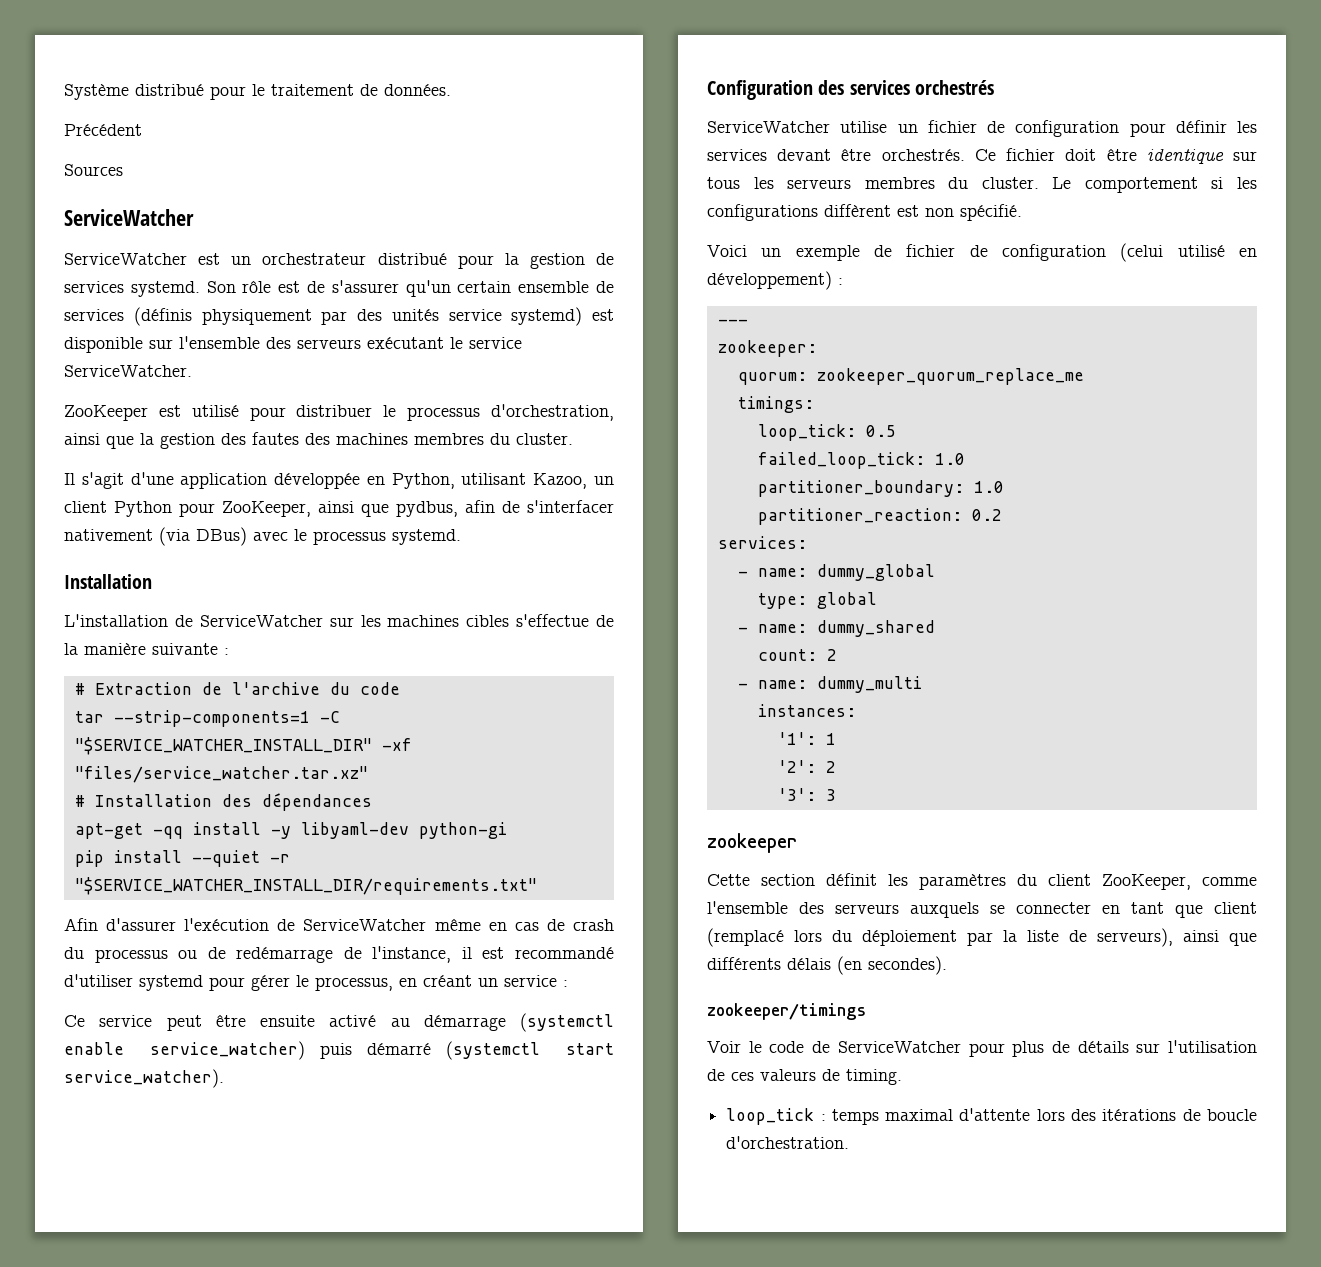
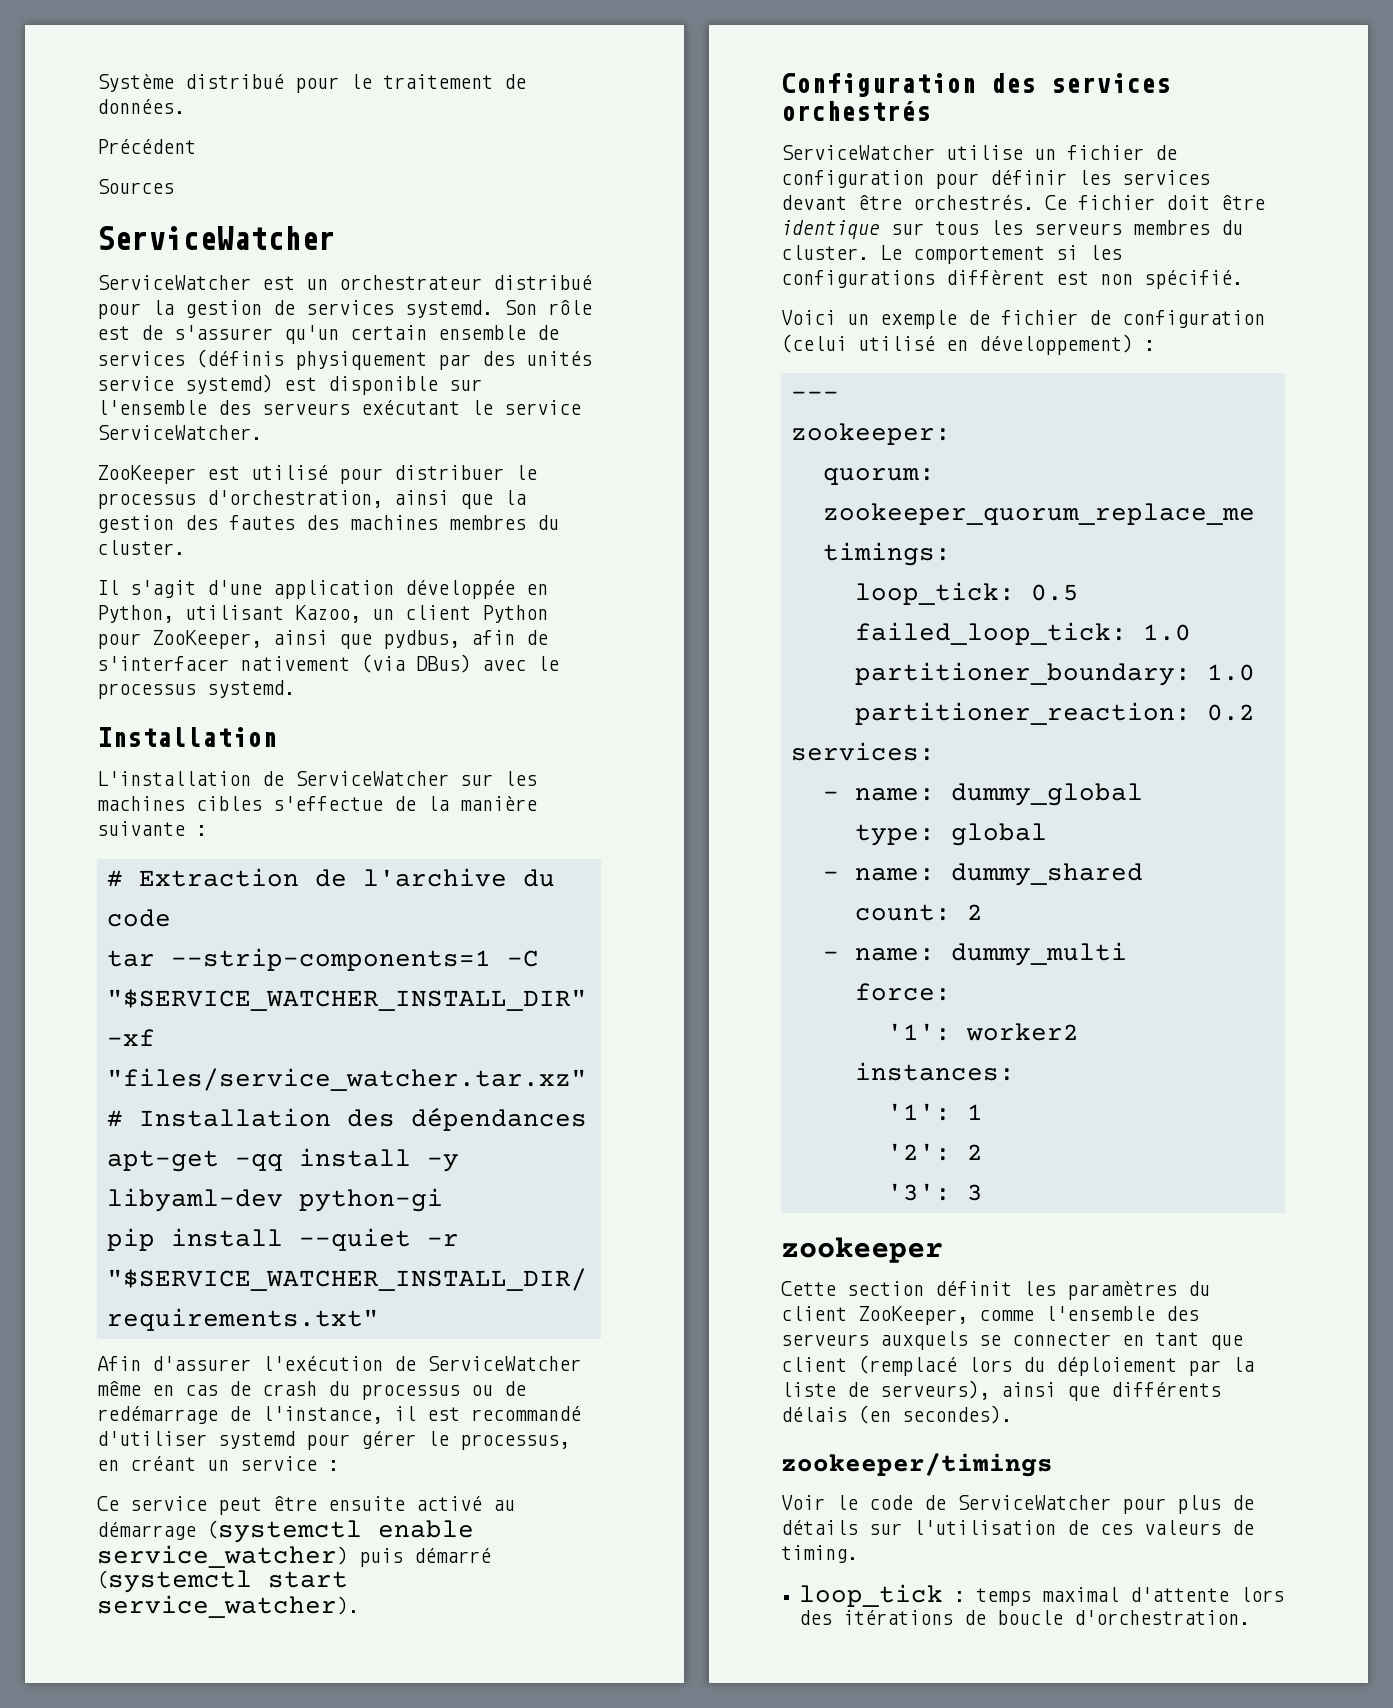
(922, 684) none -> [854,983,951,1001] [886,1023,1079,1041] // force: // '1': worker2

